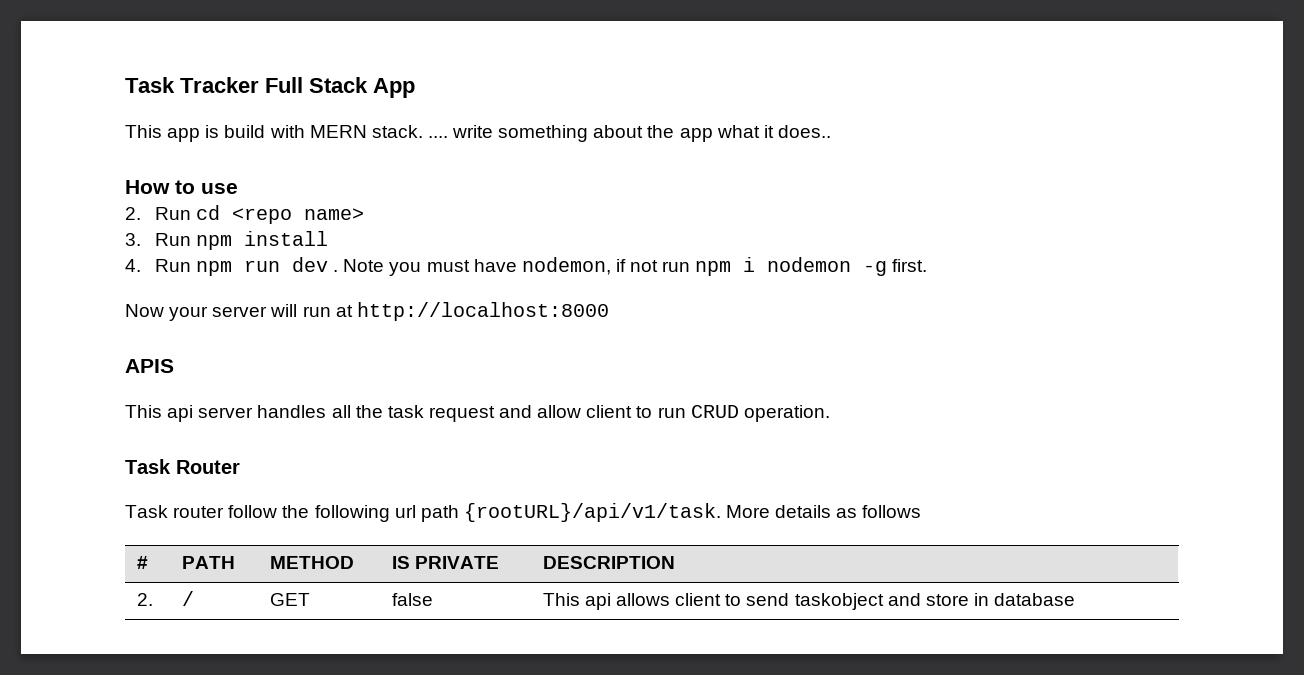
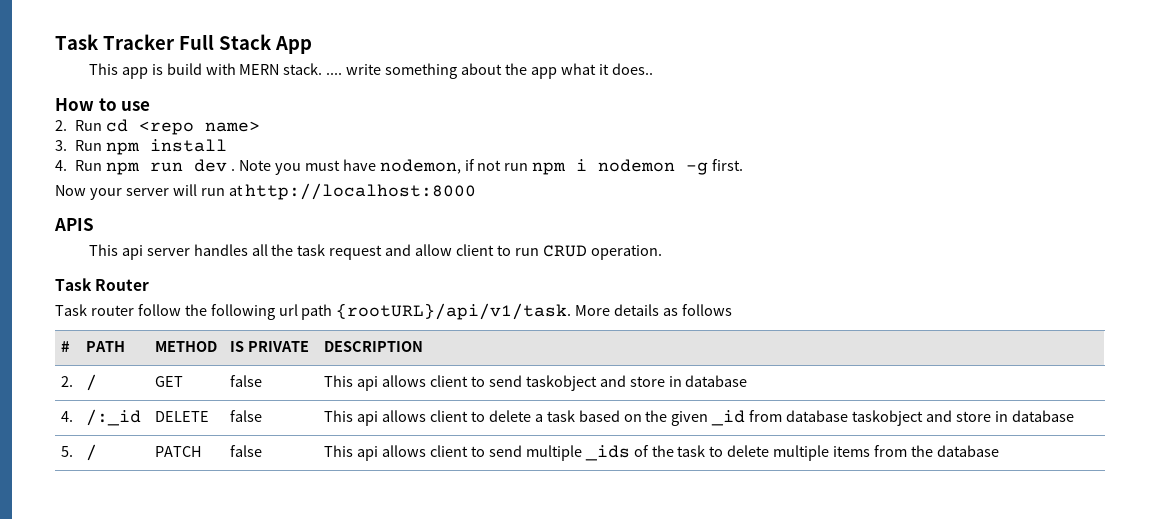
(1076, 599) none -> [61,411,74,422] [86,409,142,426] [155,411,210,422] [230,410,263,422] [324,410,1074,426] [61,446,74,457] [86,444,98,461] [155,446,203,457] [230,445,263,457] [324,445,999,461] // 4. | /:_id | DELETE | false | This api allows client to delete a task based on the given _id from database taskobject and store in database // 5. | / | PATCH | false | This api allows client to send multiple _ids of the task to delete multiple items from the database

